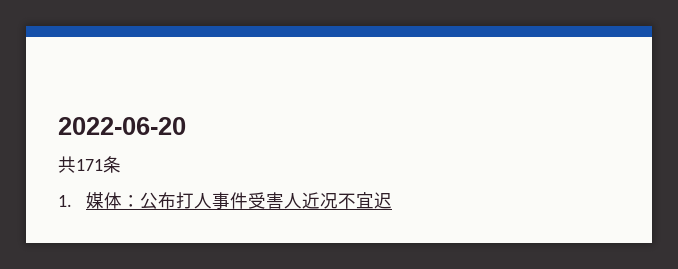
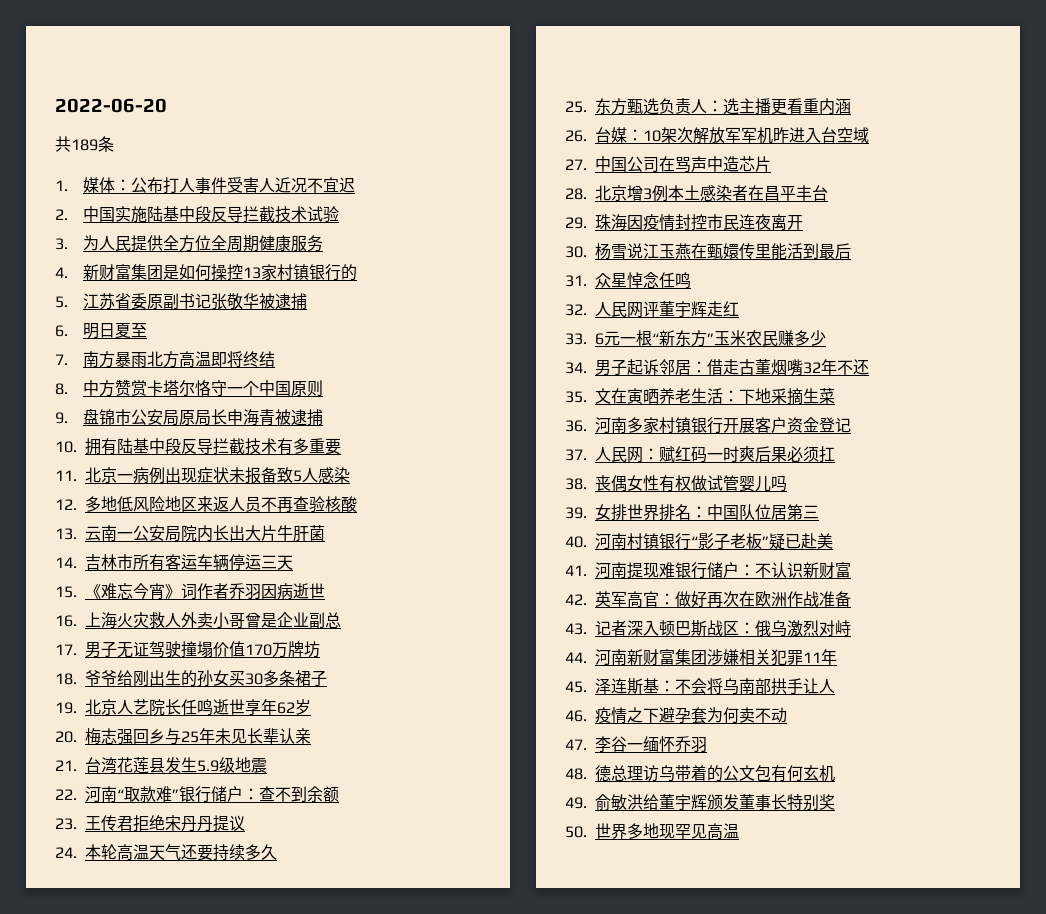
[76,159,103,171] 171 -> [71,139,98,151] 189
(392, 200) none -> [55,206,340,223] [55,235,324,252] [55,264,358,281] [55,293,308,310] [55,323,148,339] [55,351,276,368] [55,380,324,397] [55,408,324,426] [55,438,341,455] [55,467,350,484] [55,496,357,513] [55,525,325,542] [55,554,293,571] [55,583,325,600] [55,612,341,629] [55,641,320,658] [55,670,327,687] [55,699,311,716] [55,728,311,745] [55,757,267,774] [55,786,339,803] [55,815,245,832] [55,844,277,861] [565,98,851,115] [565,127,869,144] [565,156,771,172] [565,185,828,202] [565,214,803,231] [565,243,851,260] [565,272,691,288] [565,301,739,318] [565,330,826,347] [565,359,869,376] [565,388,835,405] [565,417,851,434] [565,446,835,463] [565,475,787,492] [565,504,819,521] [565,533,833,550] [565,562,851,579] [565,591,851,608] [565,620,851,637] [565,649,837,666] [565,678,835,695] [565,707,787,724] [565,736,707,752] [565,765,835,782] [565,794,835,811] [565,823,739,840] // 2.中国实施陆基中段反导拦截技术试验 // 3.为人民提供全方位全周期健康服务 // 4.新财富集团是如何操控13家村镇银行的 // 5.江苏省委原副书记张敬华被逮捕 // 6.明日夏至 // 7.南方暴雨北方高温即将终结 // 8.中方赞赏卡塔尔恪守一个中国原则 // 9.盘锦市公安局原局长申海青被逮捕 // 10.拥有陆基中段反导拦截技术有多重要 // 11.北京一病例出现症状未报备致5人感染 // 12.多地低风险地区来返人员不再查验核酸 // 13.云南一公安局院内长出大片牛肝菌 // 14.吉林市所有客运车辆停运三天 // 15.《难忘今宵》词作者乔羽因病逝世 // 16.上海火灾救人外卖小哥曾是企业副总 // 17.男子无证驾驶撞塌价值170万牌坊 // 18.爷爷给刚出生的孙女买30多条裙子 // 19.北京人艺院长任鸣逝世享年62岁 // 20.梅志强回乡与25年未见长辈认亲 // 21.台湾花莲县发生5.9级地震 // 22.河南“取款难”银行储户：查不到余额 // 23.王传君拒绝宋丹丹提议 // 24.本轮高温天气还要持续多久 // 25.东方甄选负责人：选主播更看重内涵 // 26.台媒：10架次解放军军机昨进入台空域 // 27.中国公司在骂声中造芯片 // 28.北京增3例本土感染者在昌平丰台 // 29.珠海因疫情封控市民连夜离开 // 30.杨雪说江玉燕在甄嬛传里能活到最后 // 31.众星悼念任鸣 // 32.人民网评董宇辉走红 // 33. 6元一根“新东方”玉米农民赚多少 // 34.男子起诉邻居：借走古董烟嘴32年不还 // 35.文在寅晒养老生活：下地采摘生菜 // 36.河南多家村镇银行开展客户资金登记 // 37.人民网：赋红码一时爽后果必须扛 // 38.丧偶女性有权做试管婴儿吗 // 39.女排世界排名：中国队位居第三 // 40.河南村镇银行“影子老板”疑已赴美 // 41.河南提现难银行储户：不认识新财富 // 42.英军高官：做好再次在欧洲作战准备 // 43.记者深入顿巴斯战区：俄乌激烈对峙 // 44.河南新财富集团涉嫌相关犯罪11年 // 45.泽连斯基：不会将乌南部拱手让人 // 46.疫情之下避孕套为何卖不动 // 47.李谷一缅怀乔羽 // 48.德总理访乌带着的公文包有何玄机 // 49.俞敏洪给董宇辉颁发董事长特别奖 // 50.世界多地现罕见高温

